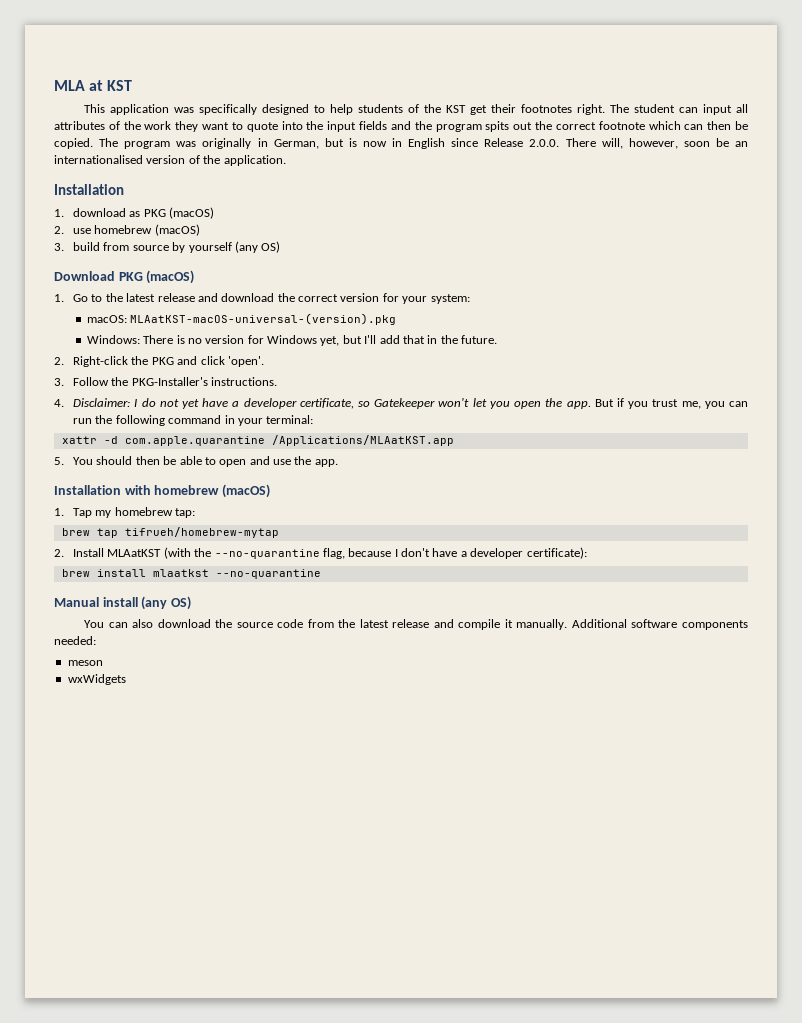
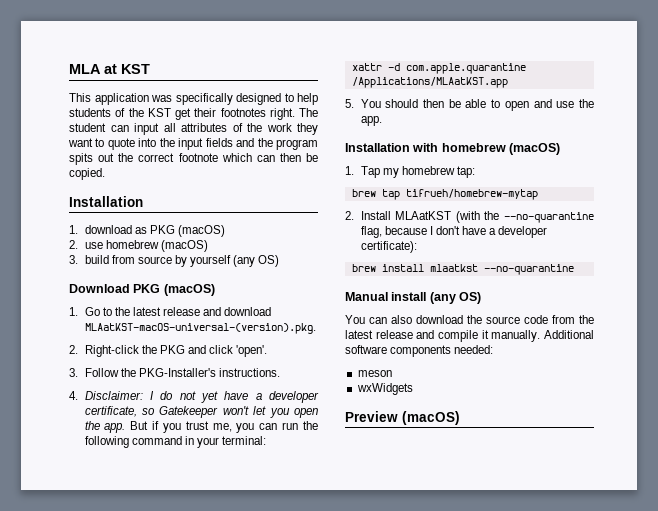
[99,138,749,149] [54,155,286,166] The program was originally in German, but is now in English since Release 2.0.0. There will, however, soon be an internationalised version of the application. -> (105, 174) none
[277,293,470,304] [86,313,397,325] [86,335,498,346] the correct version for your system: // macOS: MLAatKST-macOS-universal-(version).pkg // Windows: There is no version for Windows yet, but I'll add that in the future. -> [84,323,316,334] MLAatKST-macOS-universal-(version).pkg.
(126, 679) none -> [345,411,460,425] // Preview (macOS)

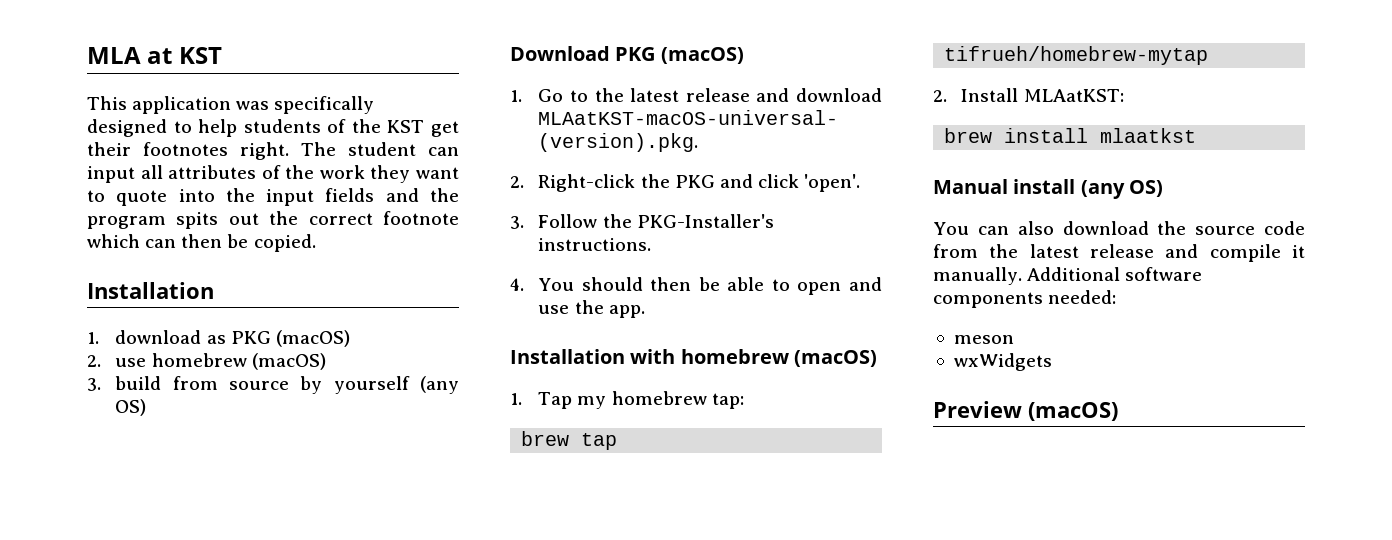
[84,391,319,403] [84,406,318,418] [84,421,318,433] [84,436,266,448] [351,63,526,74] [351,77,508,88] [345,99,354,108] Disclaimer: I do not yet have a developer certificate, so Gatekeeper won't let you open the app. But if you trust me, you can run the following command in your terminal: // xattr -d com.apple.quarantine /Applications/MLAatKST.app // 5. -> (524, 284) none
[395,211,594,223] [360,226,548,238] [360,241,417,253] MLAatKST (with the --no-quarantine flag, because I don't have a developer certificate): -> [1023,89,1124,102] MLAatKST:
[483,264,574,275] --no-quarantine -> (1197, 135) none

